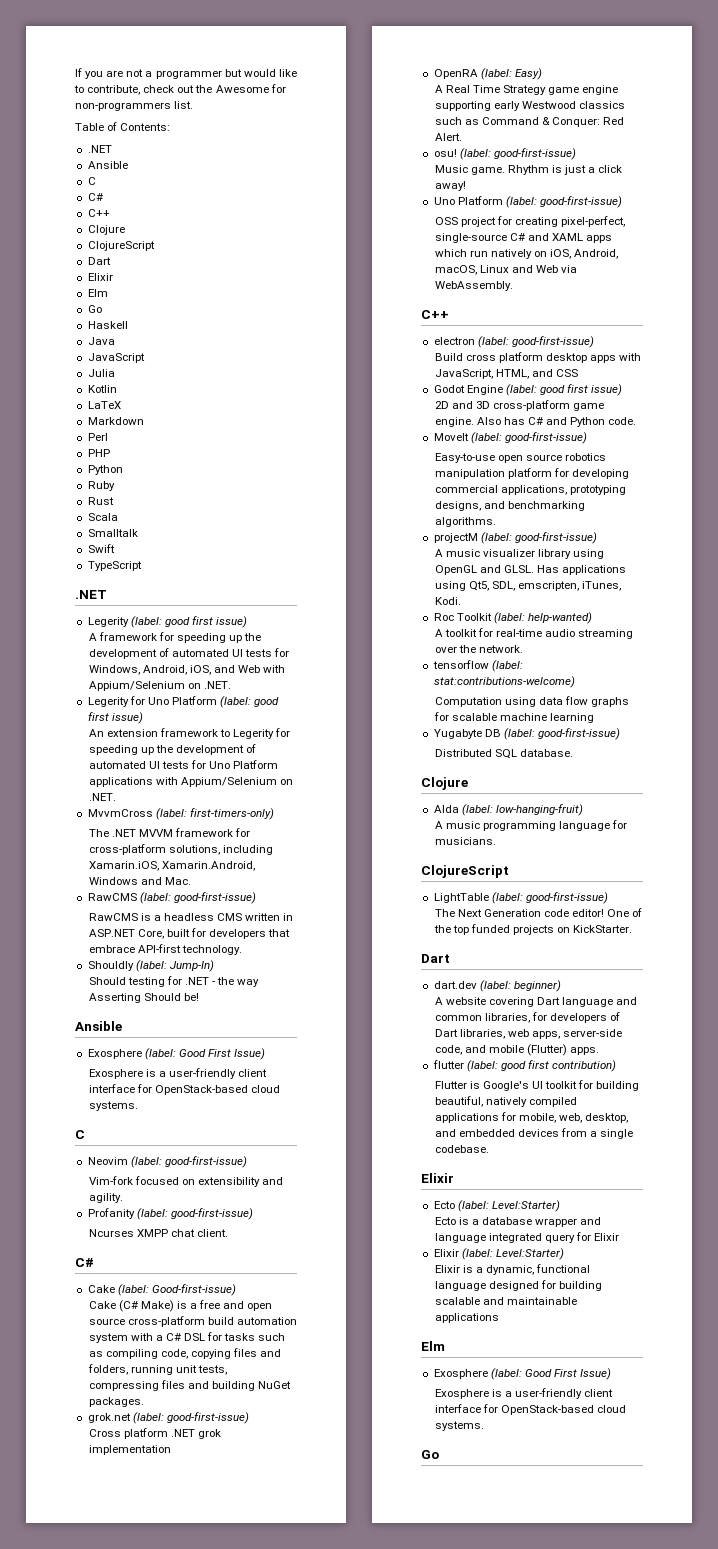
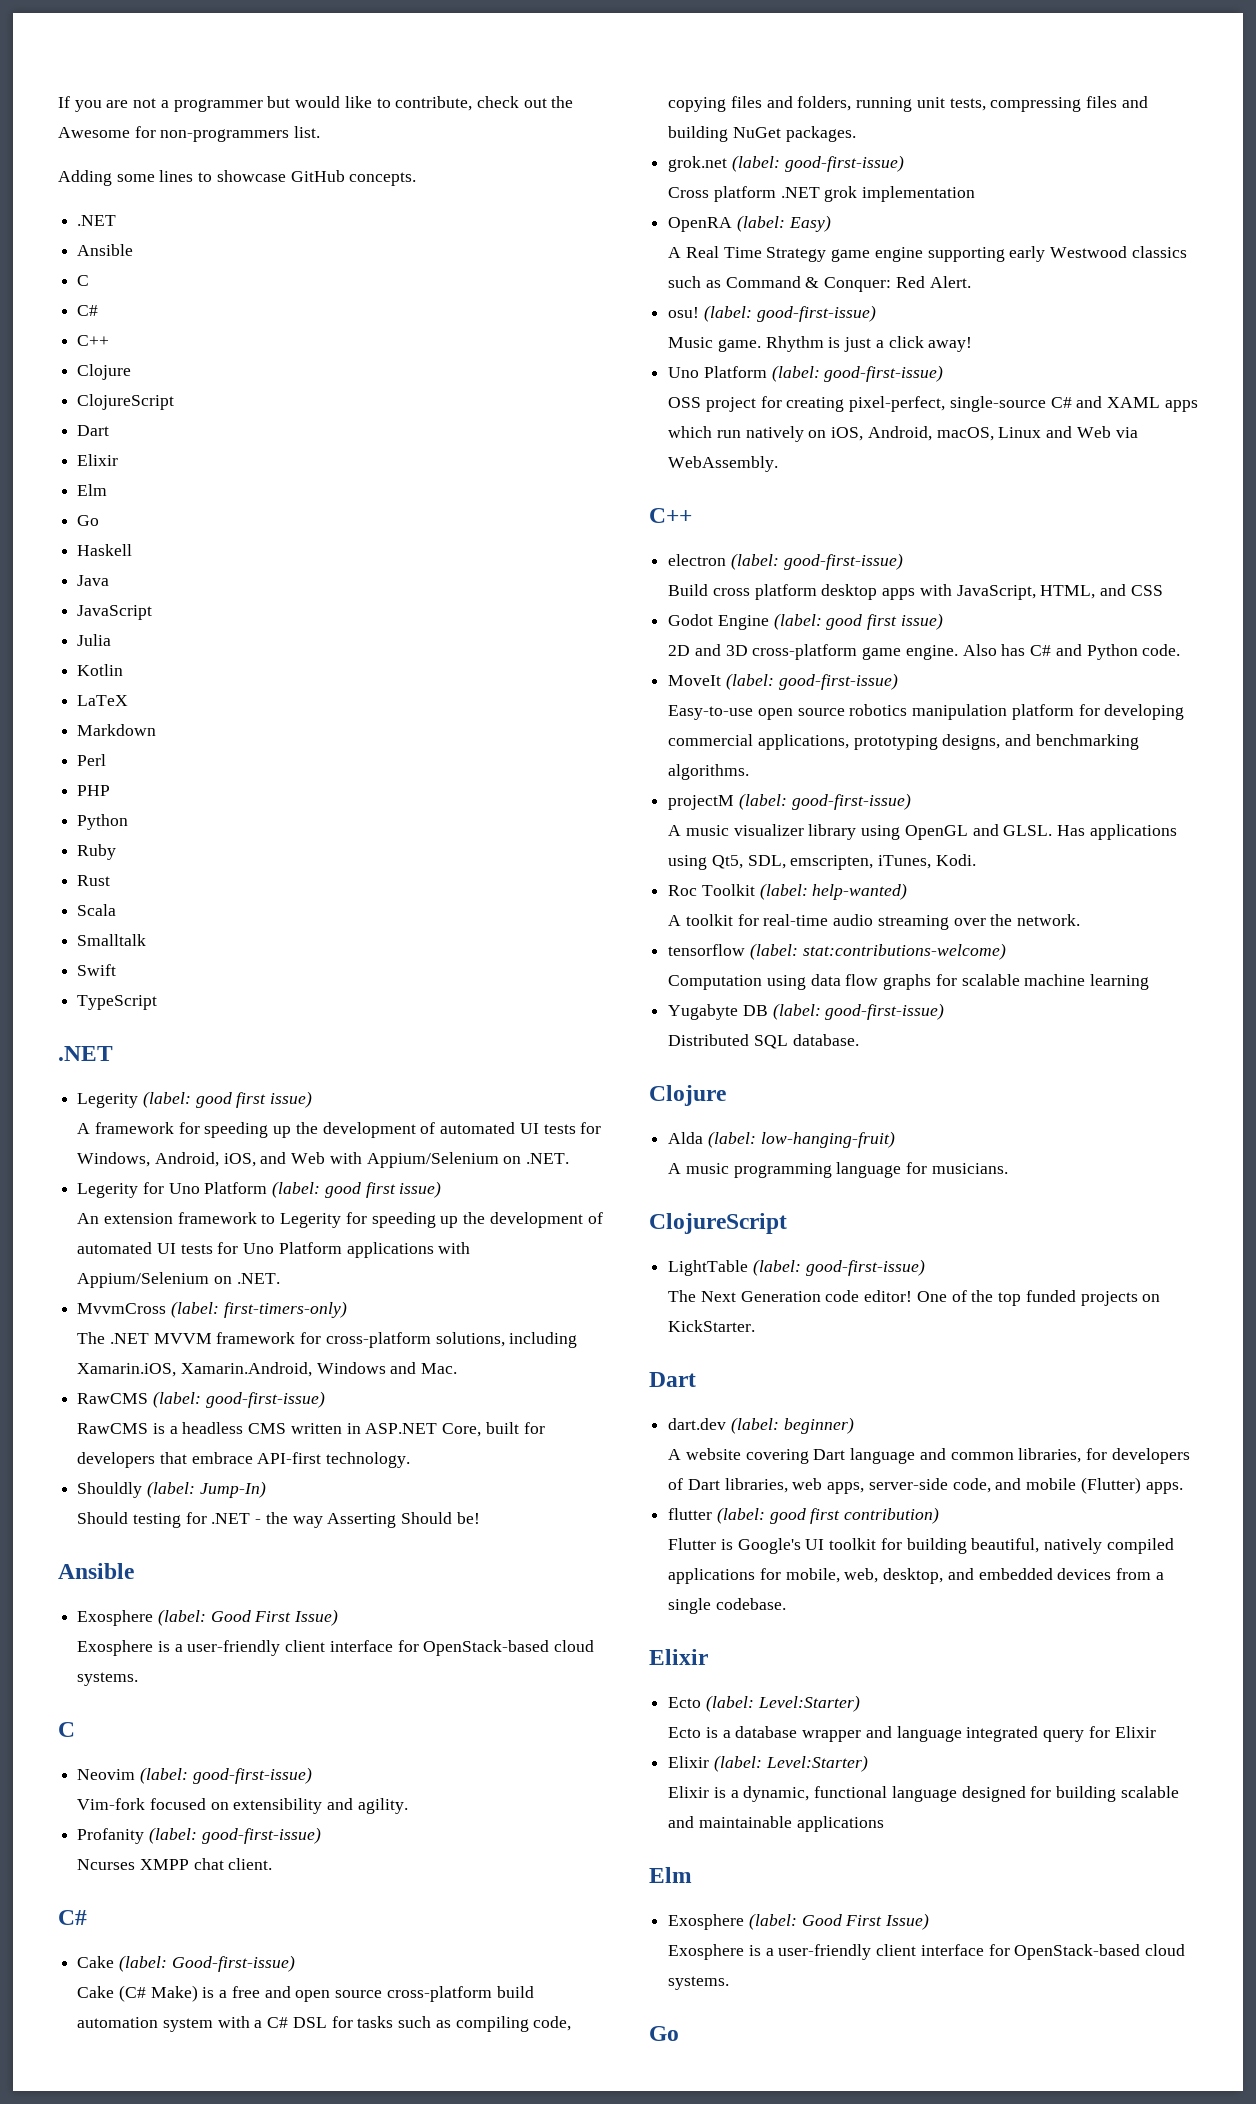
[75,122,171,131] Table of Contents: -> [58,170,417,186] Adding some lines to showcase GitHub concepts.

